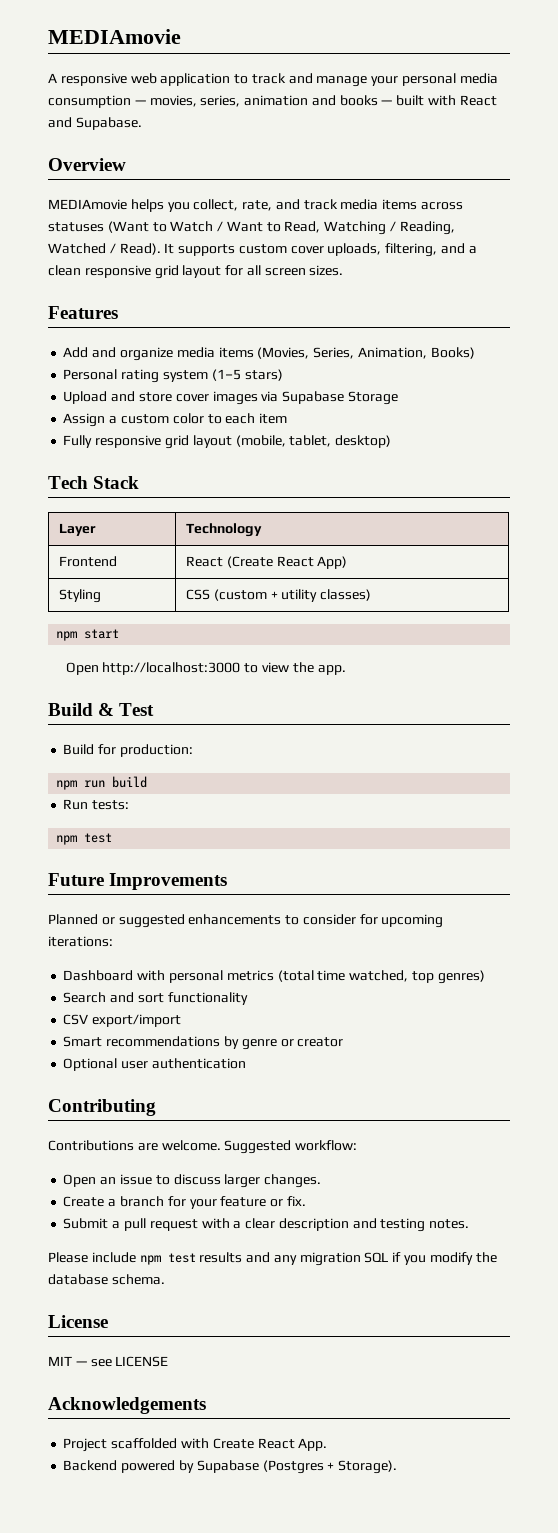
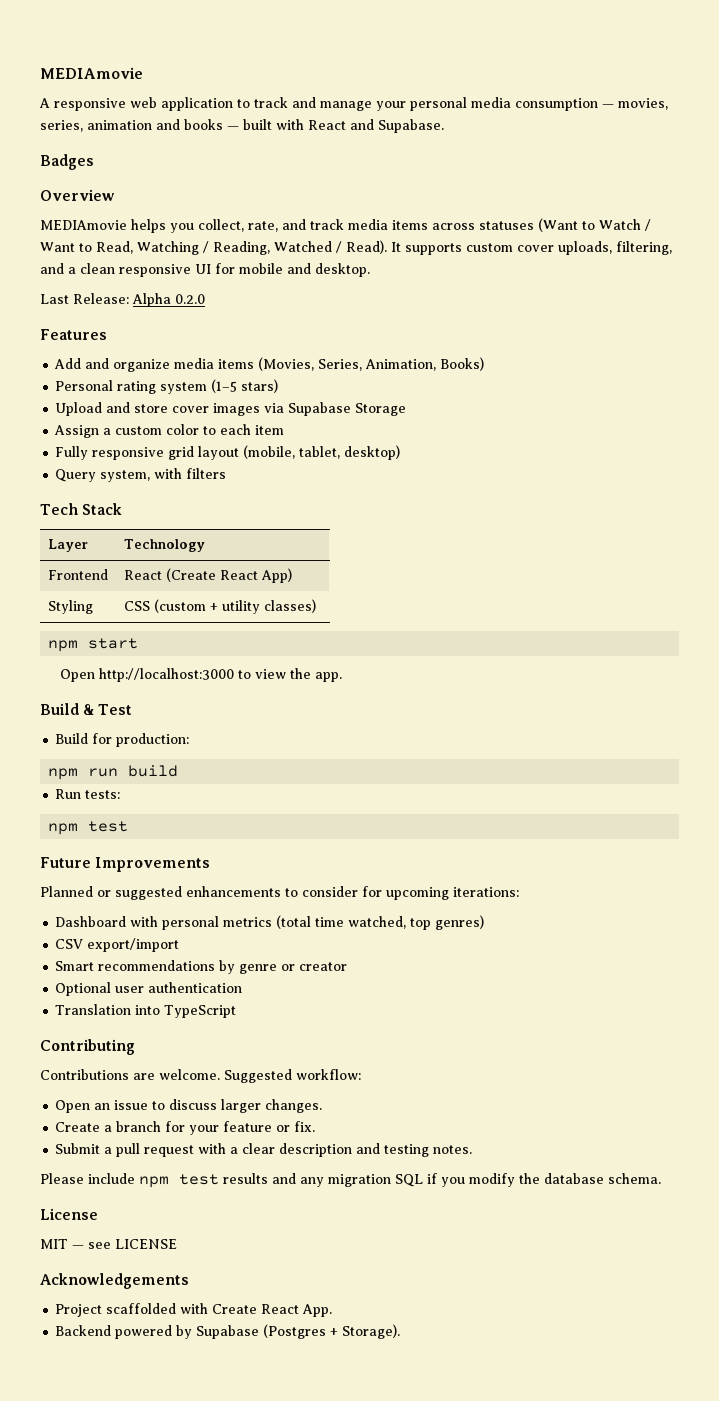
(142, 123) none -> [40,154,94,170] // Badges
[154,265,344,279] grid layout for all screen sizes. -> [195,263,370,277] [40,293,205,307] UI for mobile and desktop. // Last Release: Alpha 0.2.0
(392, 441) none -> [55,468,227,482] // Query system, with filters
[63,992,248,1005] // Search and sort functionality -> (485, 922) none
(246, 1063) none -> [55,1004,237,1018] // Translation into TypeScript

